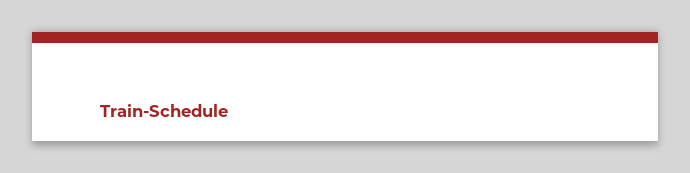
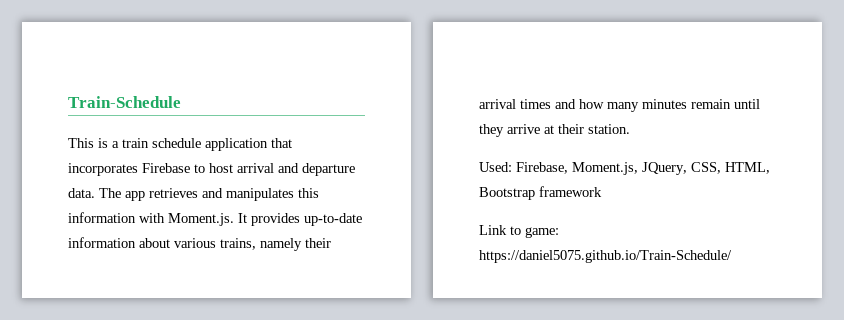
(228, 110) none -> [68,138,292,151] [68,163,355,176] [68,188,319,201] [68,212,362,226] [68,237,331,251] [479,99,760,112] [479,124,630,137] [479,162,770,175] [479,186,602,200] [479,225,559,238] [479,250,732,263] // This is a train schedule application that incorporates Firebase to host arrival and departure data. The app retrieves and manipulates this information with Moment.js. It provides up-to-date information about various trains, namely their arrival times and how many minutes remain until they arrive at their station. // Used: Firebase, Moment.js, JQuery, CSS, HTML, Bootstrap framework // Link to game: https://daniel5075.github.io/Train-Schedule/

